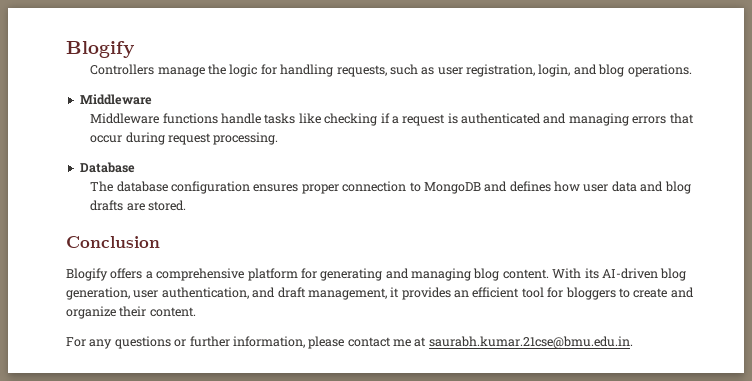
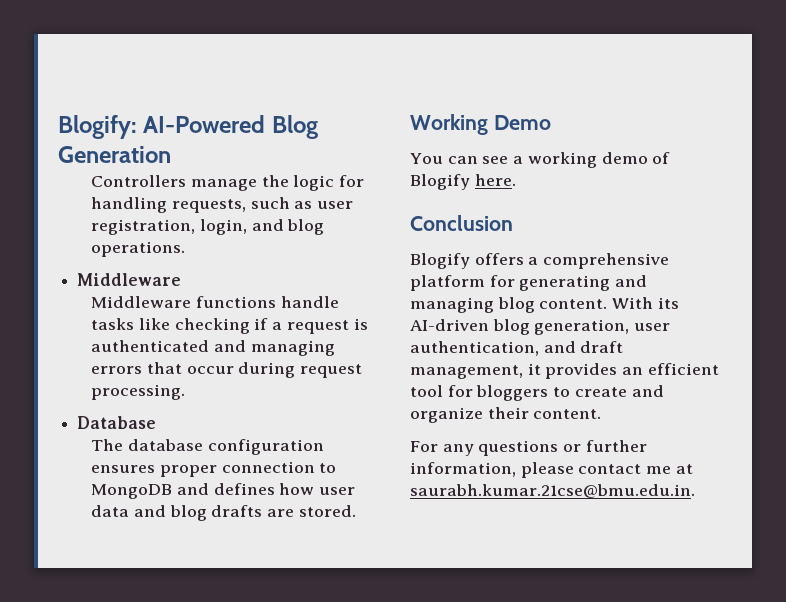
[66,41,135,58] Blogify -> [58,115,318,139] [58,146,171,163] Blogify: AI-Powered Blog Generation
(187, 205) none -> [410,114,551,135] [410,152,671,168] [410,174,516,190] // Working Demo // You can see a working demo of Blogify here.

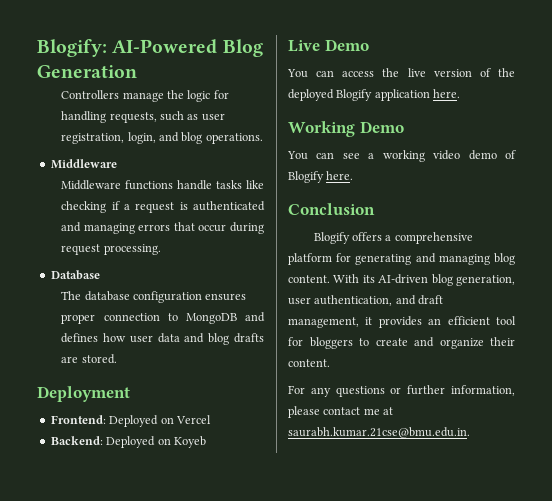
(356, 511) none -> [37,386,130,402] [50,415,211,427] [50,436,206,448] [288,39,369,52] [287,68,515,78] [288,89,461,101] // Deployment // Frontend: Deployed on Vercel // Backend: Deployed on Koyeb // Live Demo // You can access the live version of the deployed Blogify application here.
(597, 160) none -> [433,150,461,160] video

